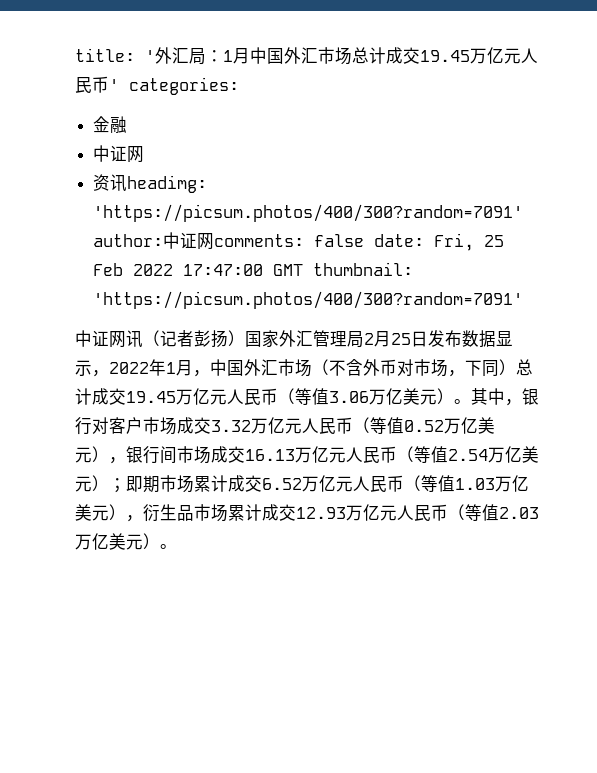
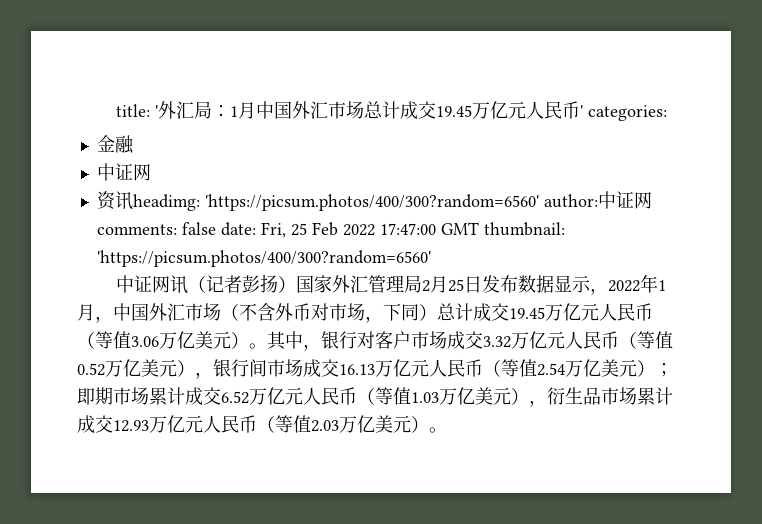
[93,204,524,222] 'https://picsum.photos/400/300?random=7091' -> [204,194,539,211] 'https://picsum.photos/400/300?random=6560'
[93,291,524,309] 'https://picsum.photos/400/300?random=7091' -> [96,250,431,267] 'https://picsum.photos/400/300?random=6560'

